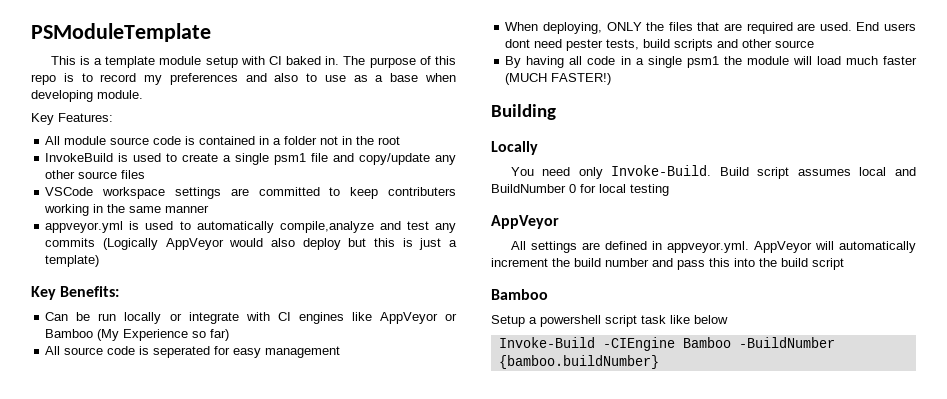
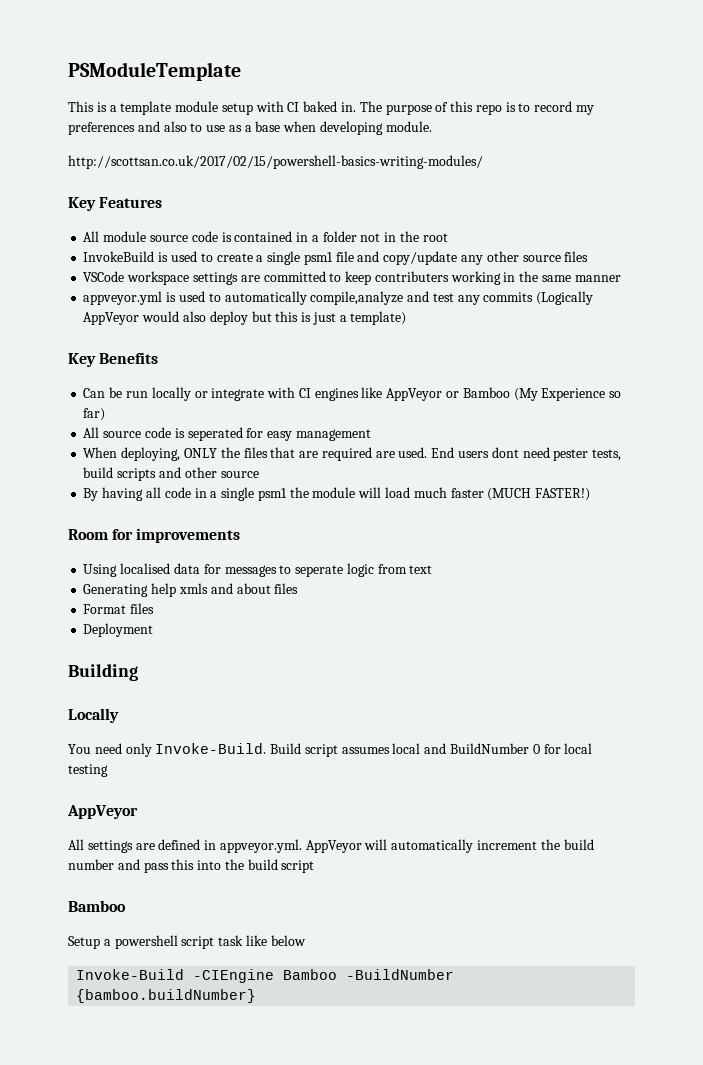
[31,113,113,125] // Key Features: -> [68,155,483,169] [68,197,163,211] // http://scottsan.co.uk/2017/02/15/powershell-basics-writing-modules/ // Key Features
[60,286,120,297] Benefits: -> [99,352,159,364] Benefits
(612, 79) none -> [68,528,241,543] [83,563,433,577] [83,583,299,597] [83,603,155,614] [83,623,154,637] // Room for improvements // Using localised data for messages to seperate logic from text // Generating help xmls and about files // Format files // Deployment

